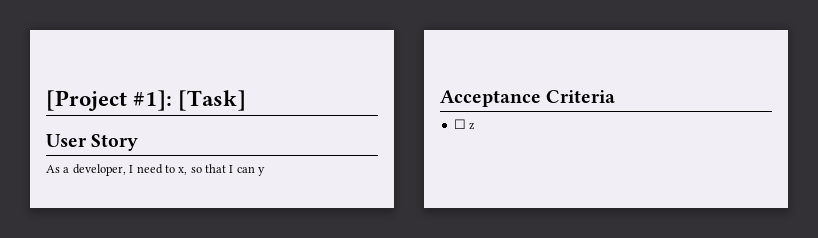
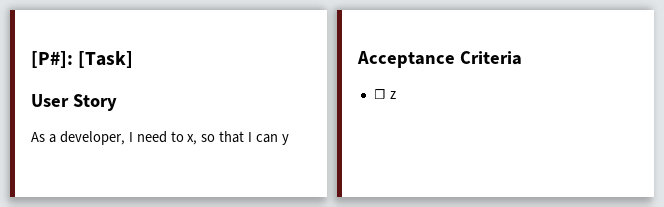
[46,90,173,111] [Project #1]: -> [31,51,73,68] [P#]:

